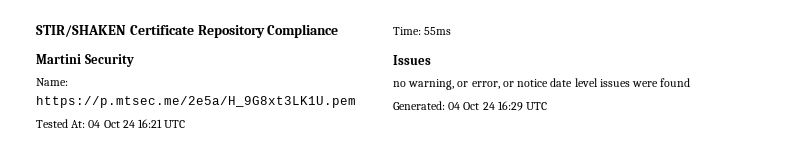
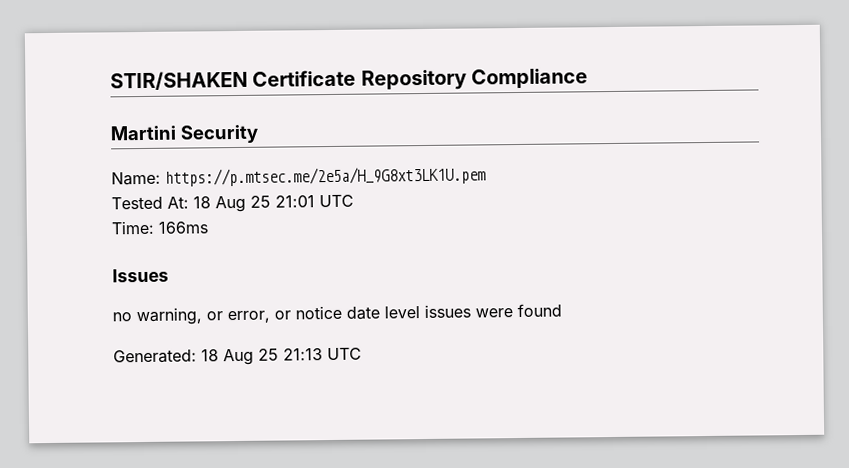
[88,119,163,128] 04 Oct 24 16:21 -> [193,195,315,213] 18 Aug 25 21:01
[424,27,452,35] 55ms -> [158,221,208,234] 166ms
[448,101,523,111] 04 Oct 24 16:29 -> [201,348,323,366] 18 Aug 25 21:13

